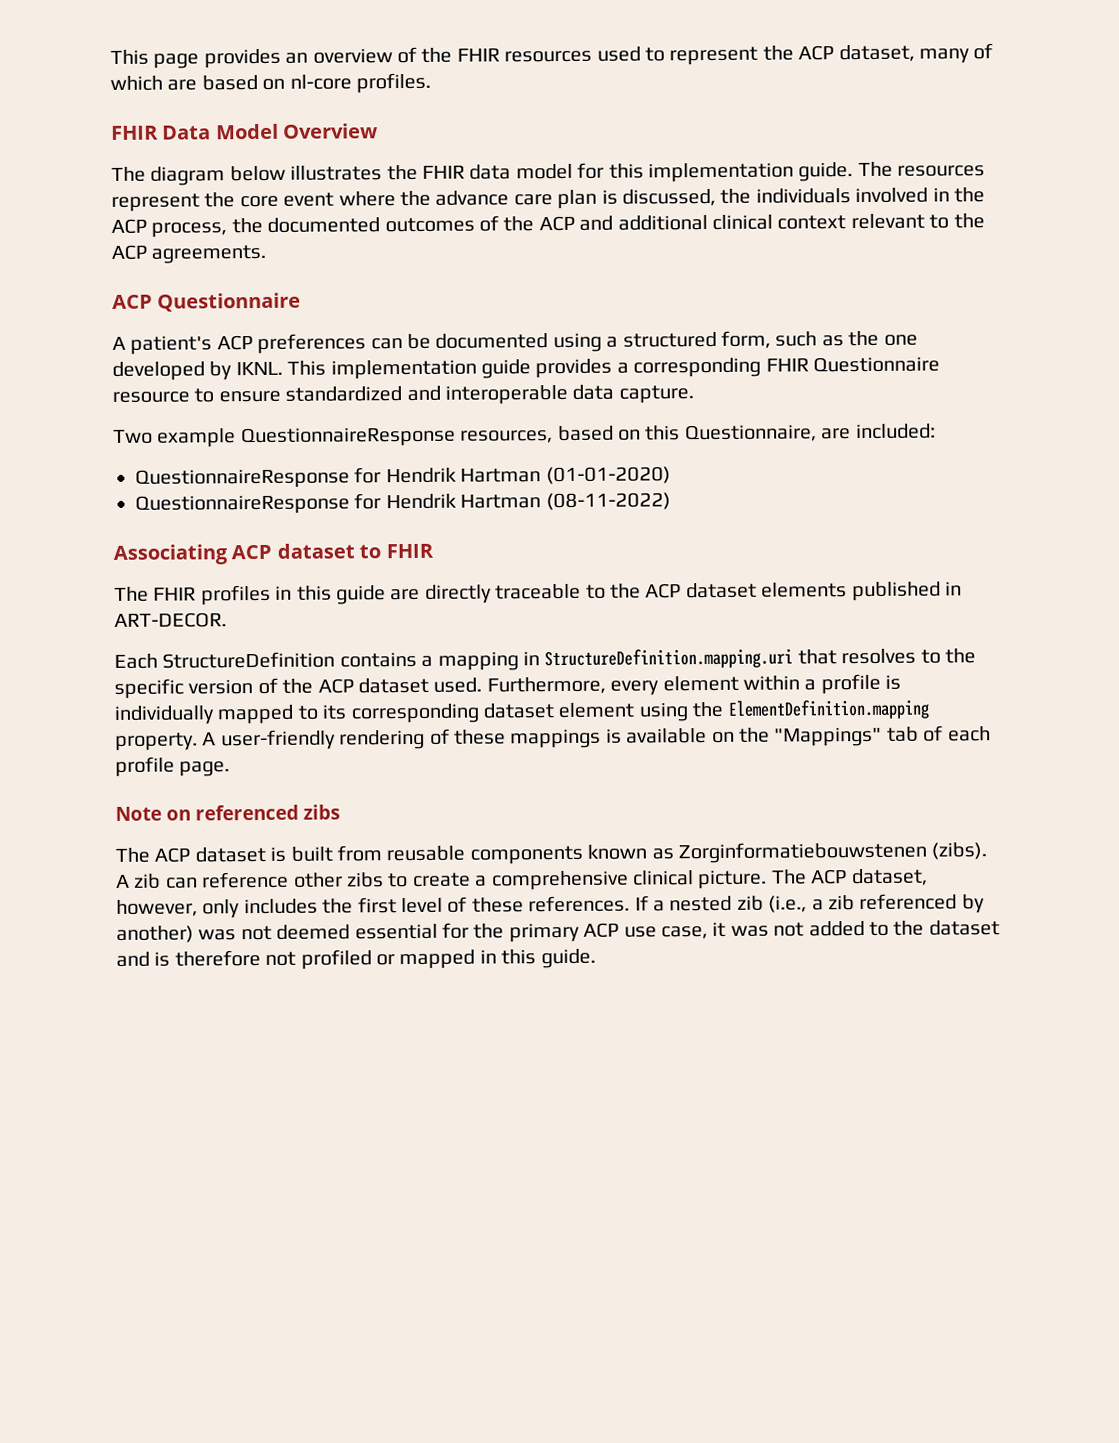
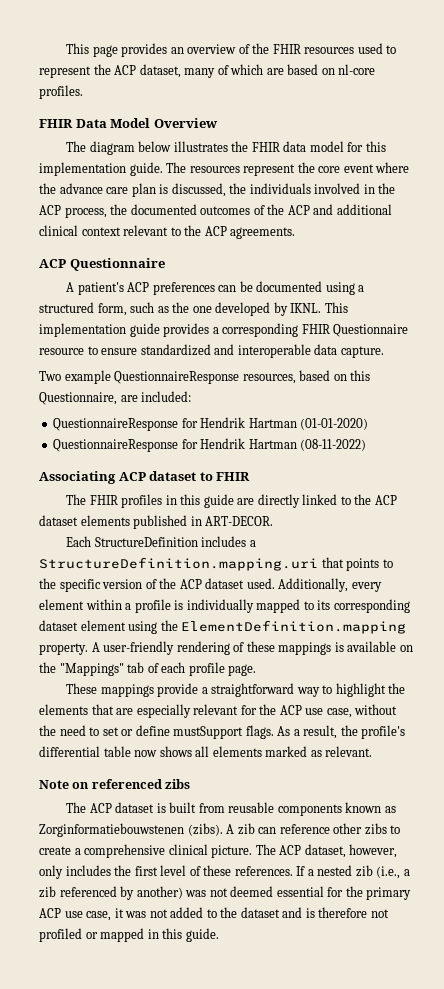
[495,583,582,600] traceable -> [302,494,338,505] linked
[339,651,540,671] contains a mapping in -> [201,536,256,547] includes a
[841,648,917,665] resolves -> [346,558,380,571] points
[486,676,606,695] Furthermore, -> [278,578,349,592] Additionally,
(231, 769) none -> [66,683,406,697] [39,704,398,718] [39,725,406,739] [39,746,373,757] // These mappings provide a straightforward way to highlight the elements that are especially relevant for the ACP use case, without the need to set or define mustSupport flags. As a result, the profile's differential table now shows all elements marked as relevant.

